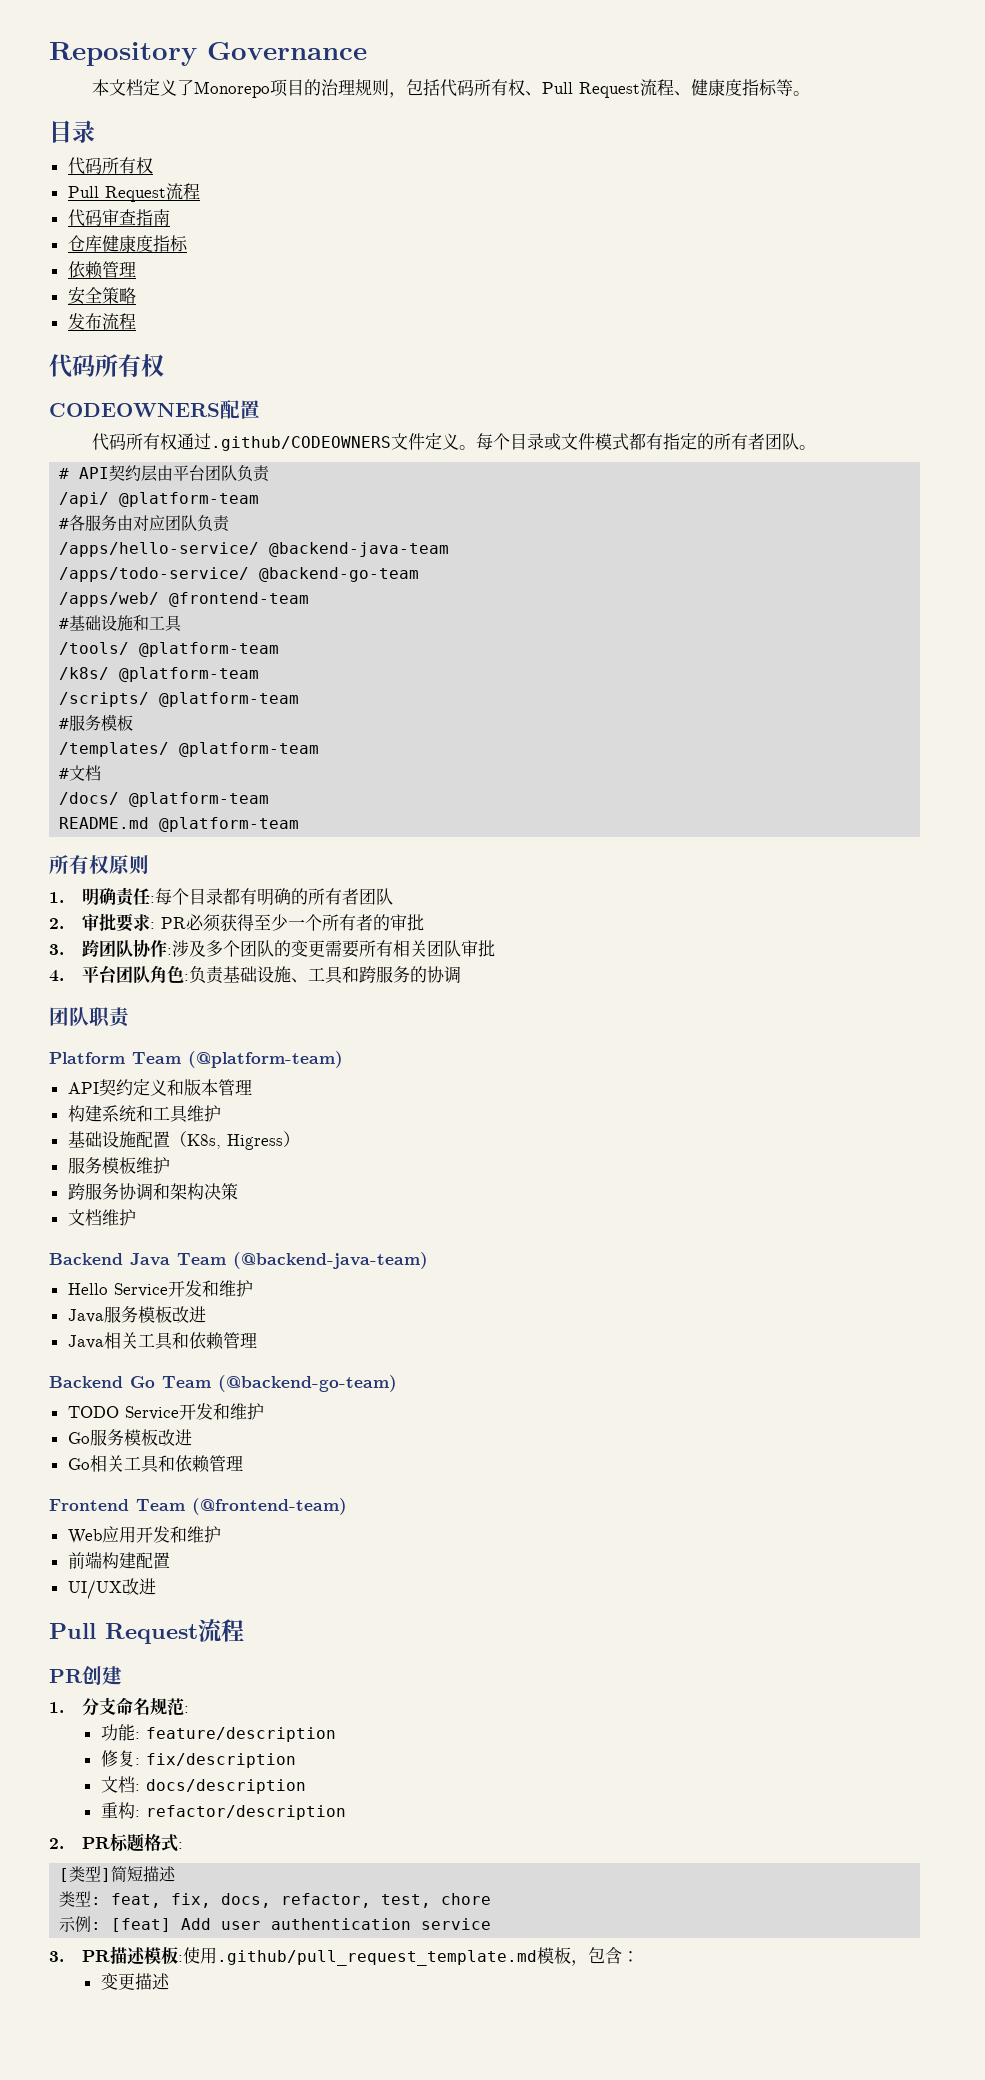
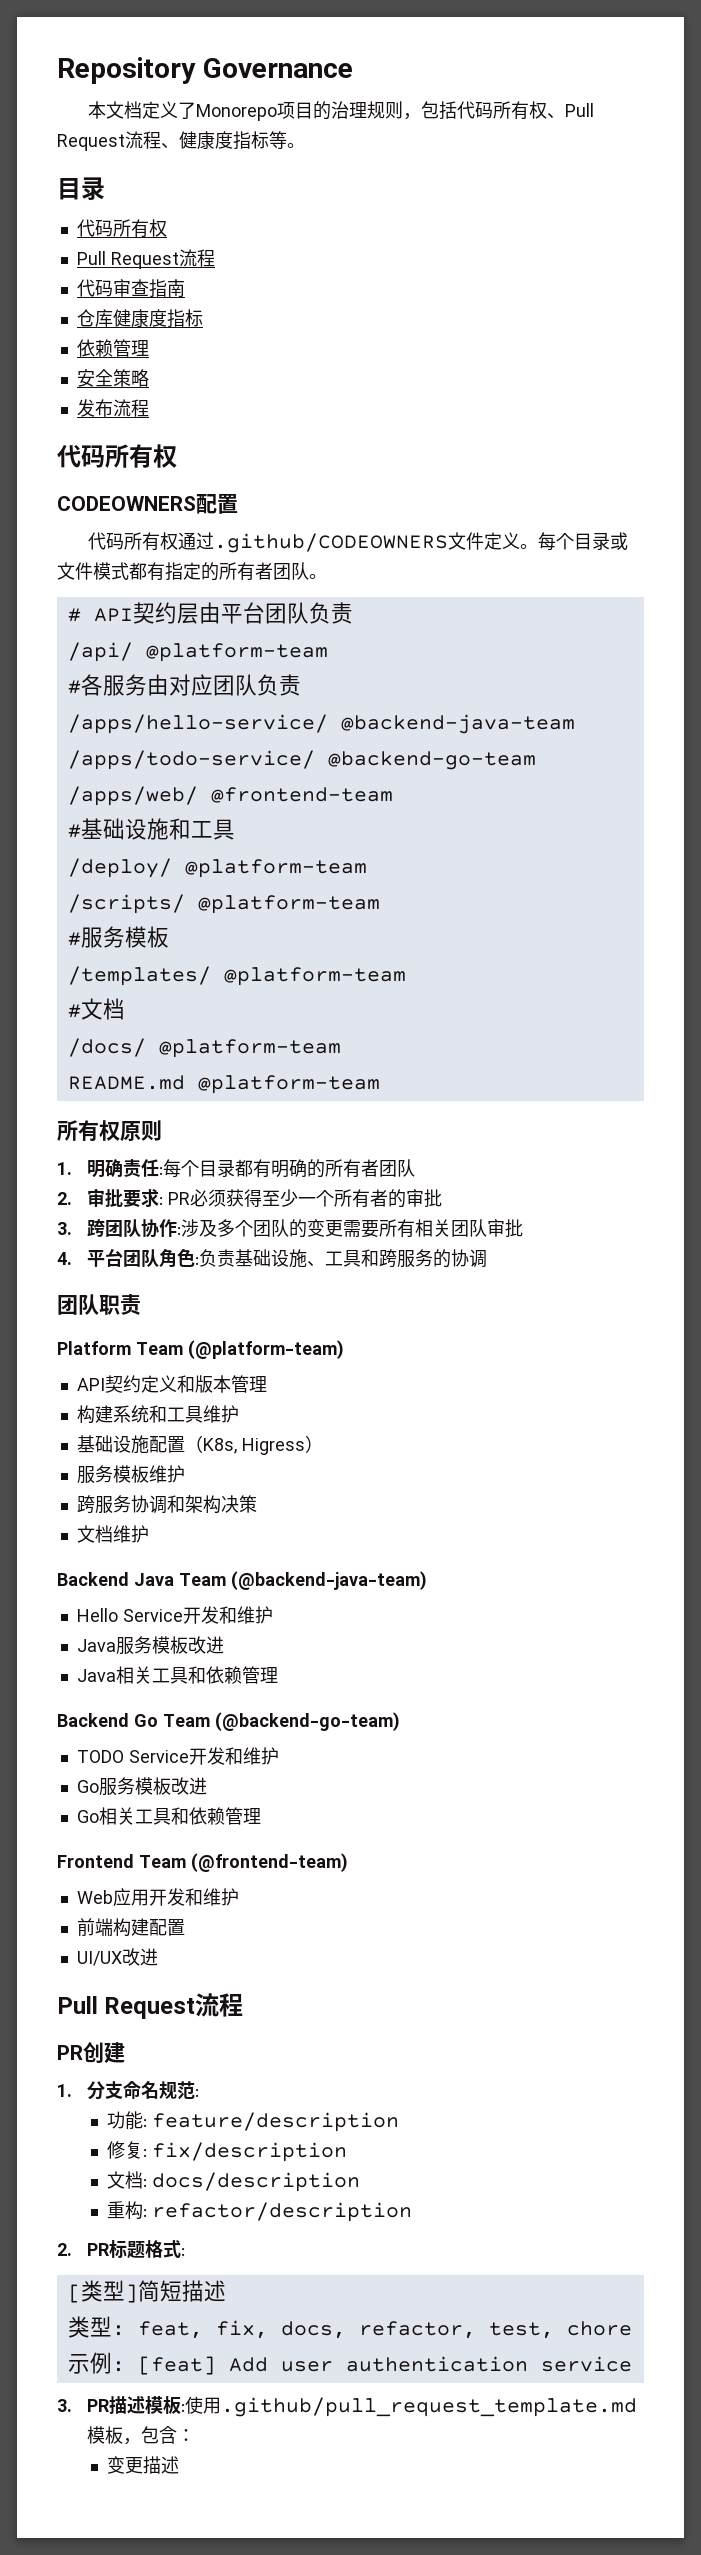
[59,642,280,657] [59,667,110,680] /tools/ @platform-team // /k8s/ -> [67,858,172,878] /deploy/

